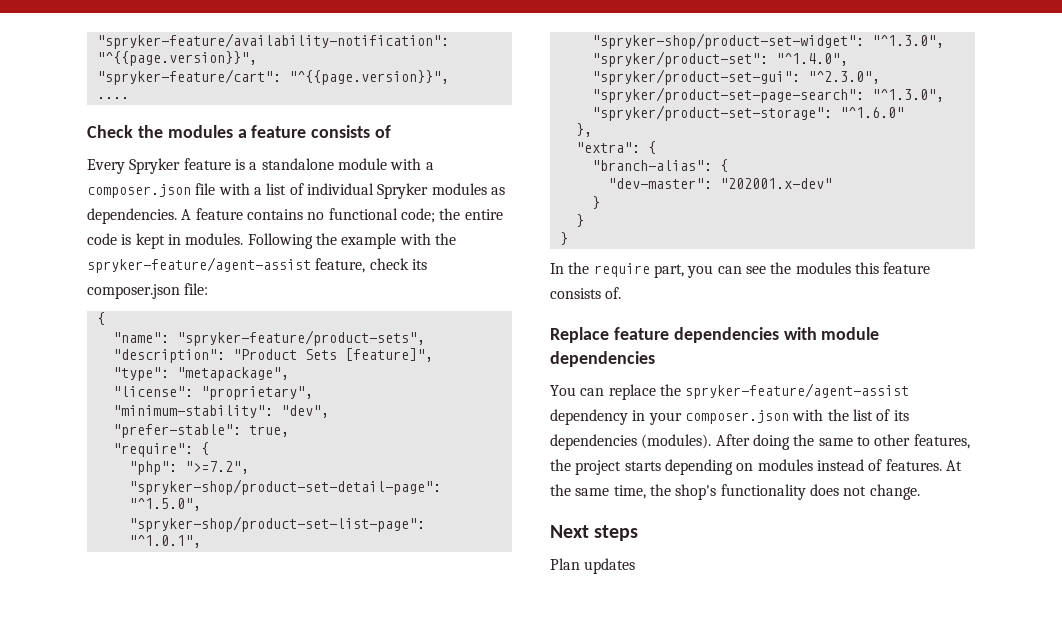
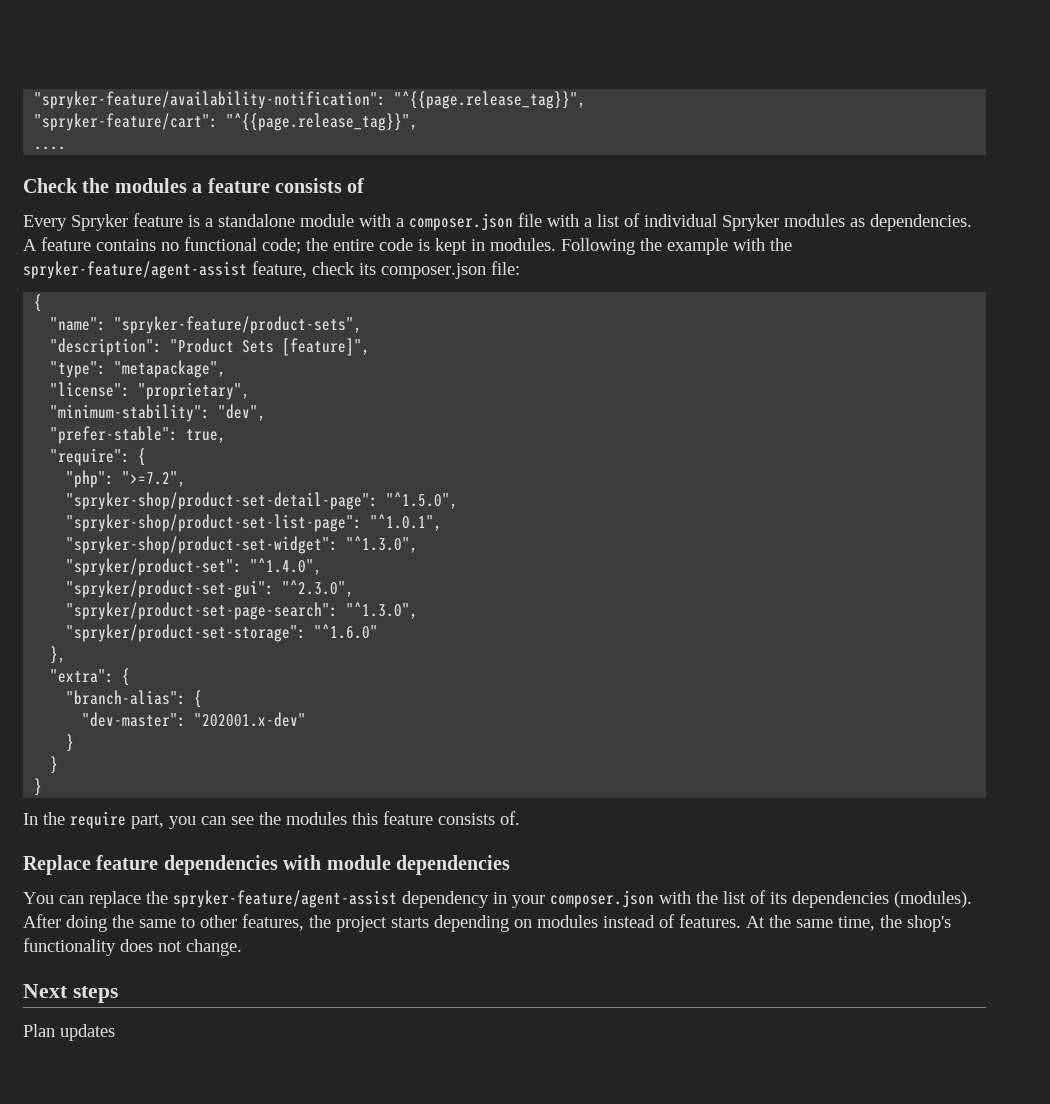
[96,51,257,66] "^{{page.version}}", -> [394,91,587,109] "^{{page.release_tag}}",
[288,70,449,85] "^{{page.version}}", -> [226,113,419,131] "^{{page.release_tag}}",

